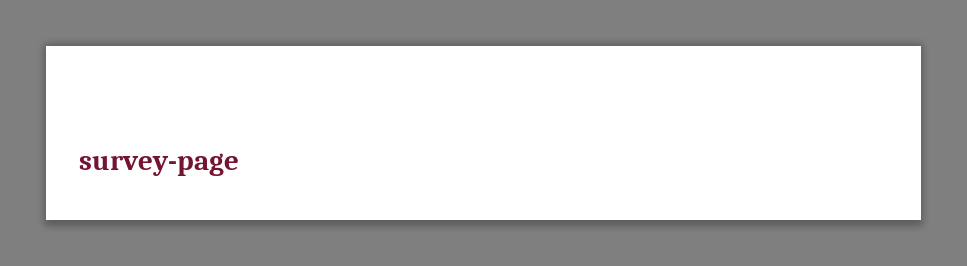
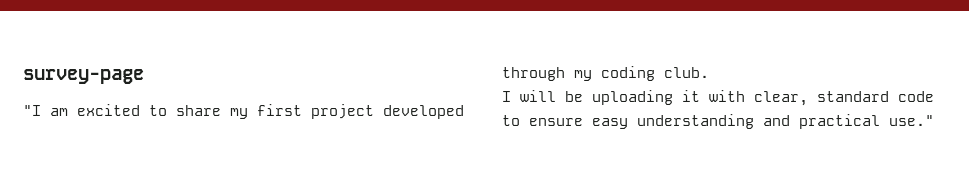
(239, 164) none -> [23,104,464,119] [502,66,709,81] [502,90,934,106] [502,114,934,129] // "I am excited to share my first project developed through my coding club. // I will be uploading it with clear, standard code to ensure easy understanding and practical use."

